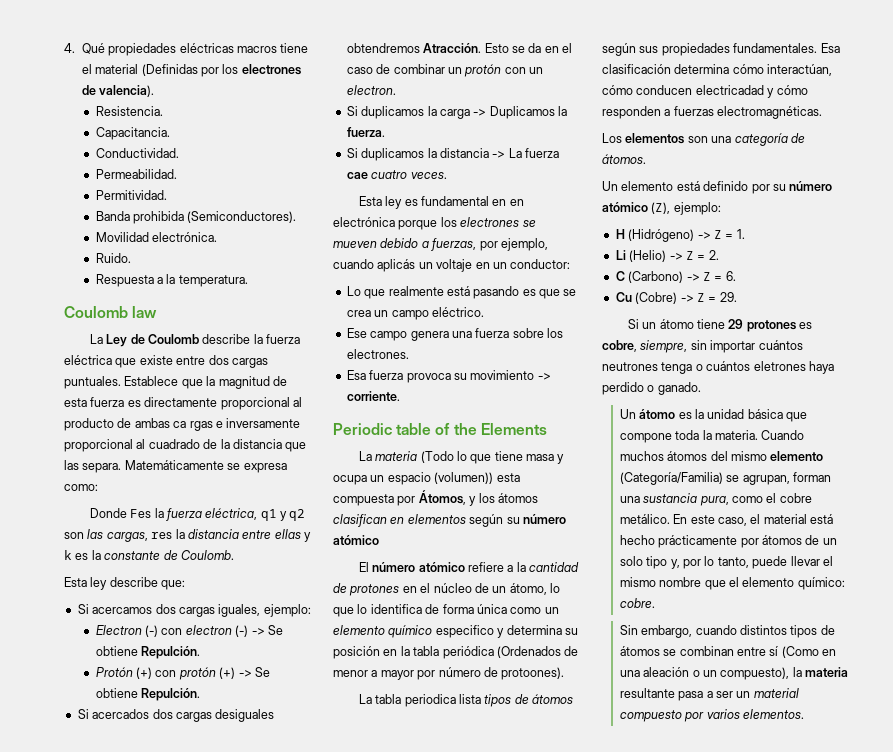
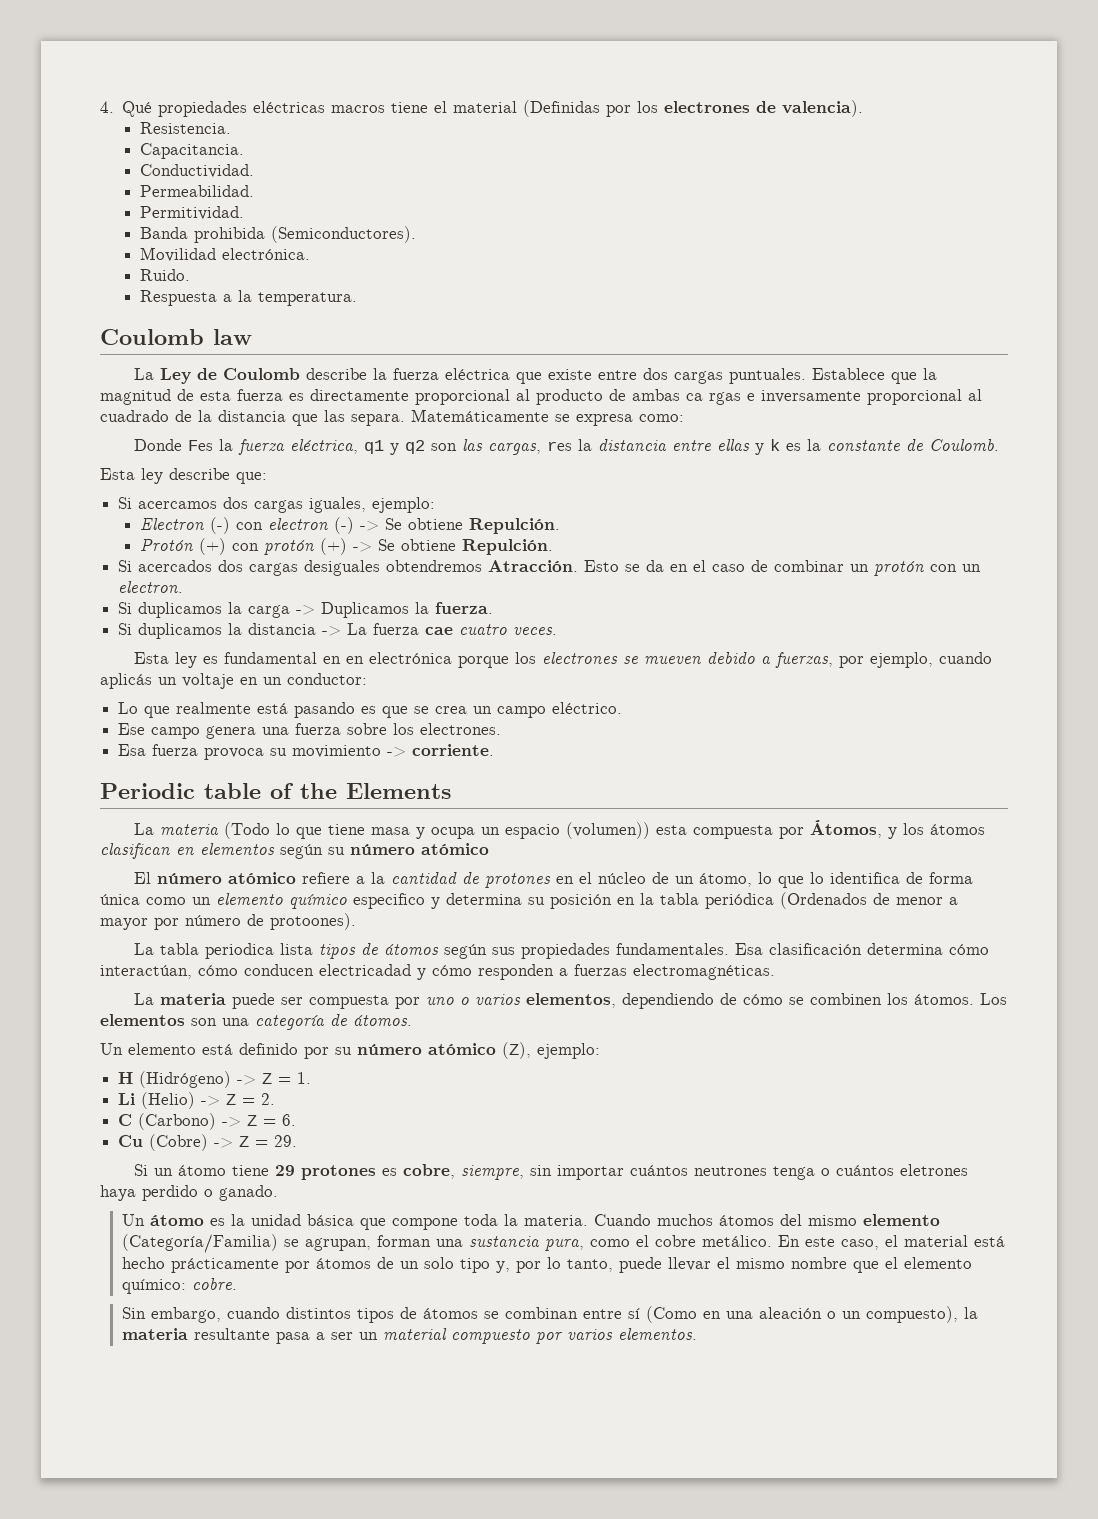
(823, 112) none -> [133,993,974,1009] La materia puede ser compuesta por uno o varios elementos, dependiendo de cómo se combinen los átomos.

